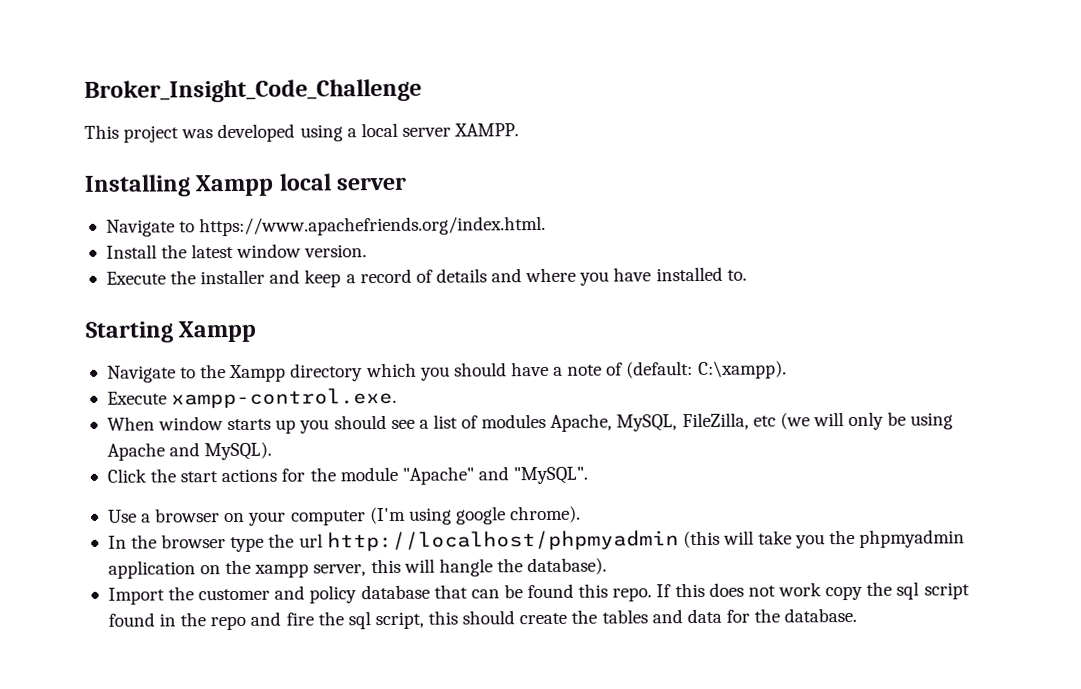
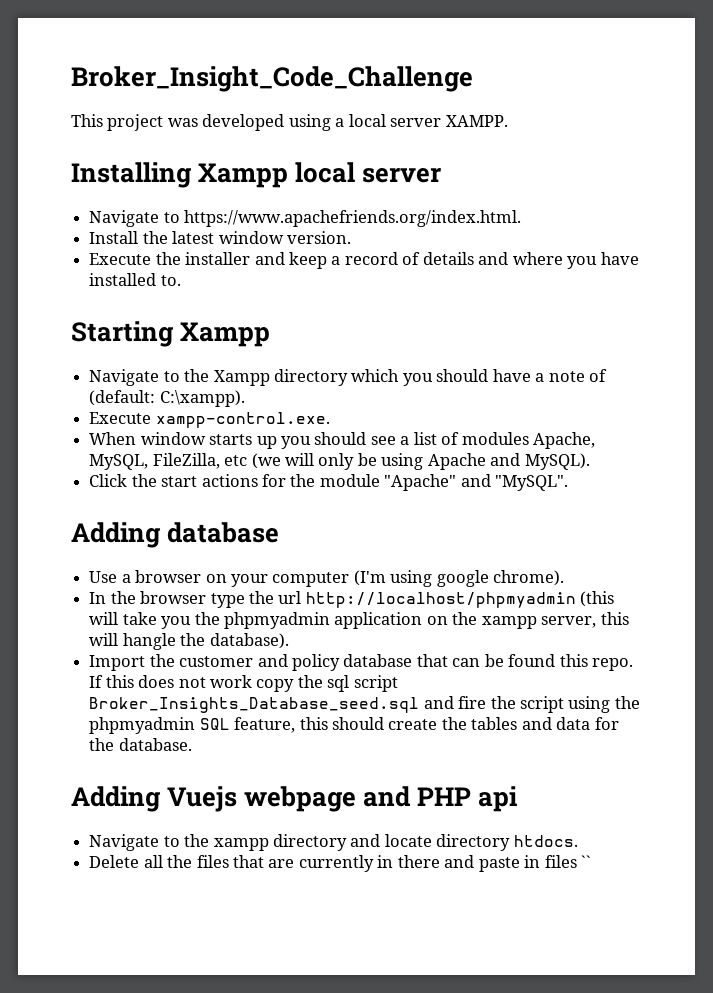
(589, 475) none -> [71,522,280,548] // Adding database
[107,611,424,631] found in the repo and fire the sql script, -> [89,696,640,713] [89,717,296,734] Broker_Insights_Database_seed.sql and fire the script using the phpmyadmin SQL feature,
(858, 615) none -> [71,786,518,812] [89,834,578,851] [89,855,592,872] // Adding Vuejs webpage and PHP api // Navigate to the xampp directory and locate directory htdocs. // Delete all the files that are currently in there and paste in files ``

